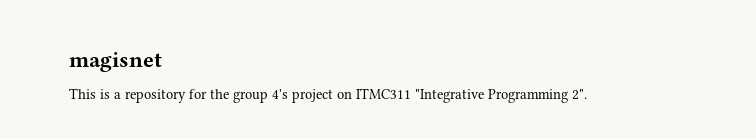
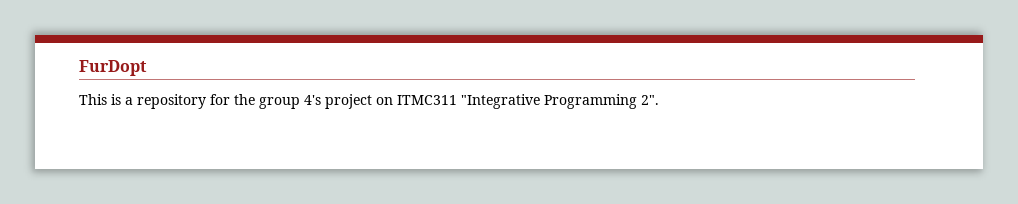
[69,52,162,72] magisnet -> [79,60,147,76] FurDopt

